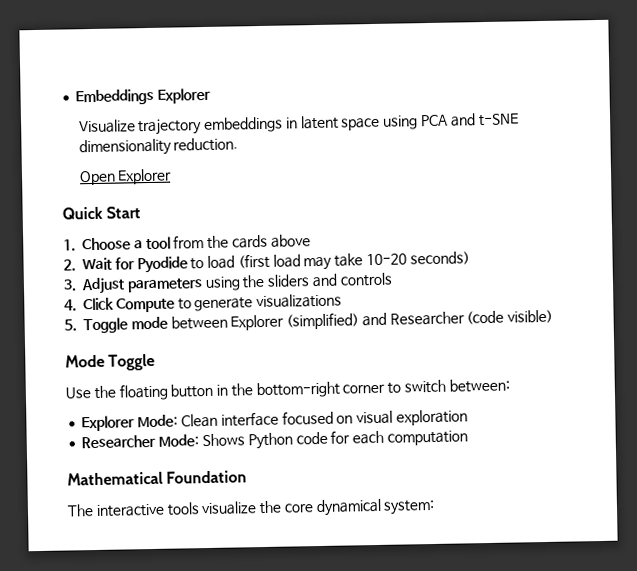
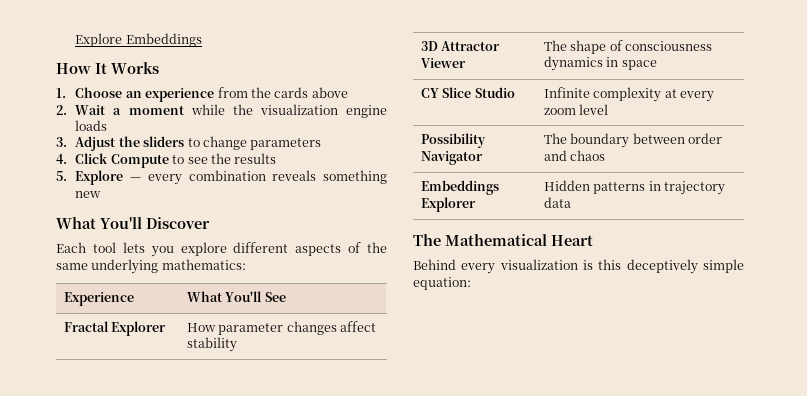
[75,87,212,106] [78,113,519,136] [78,137,239,157] [78,168,173,186] [62,206,142,220] Embeddings Explorer // Visualize trajectory embeddings in latent space using PCA and t-SNE dimensionality reduction. // Open Explorer // Quick Start -> [75,33,202,47] [56,62,159,74] Explore Embeddings // How It Works
[133,236,171,250] a tool -> [125,88,215,102] an experience
[114,251,470,274] [63,272,393,295] [64,293,343,313] [64,309,554,334] [65,353,156,371] [65,378,510,401] [81,409,468,432] [81,430,468,450] [67,470,248,486] [67,498,436,517] for Pyodide to load (first load may take 10-20 seconds) // 3. Adjust parameters using the sliders and controls // 4. Click Compute to generate visualizations // 5. Toggle mode between Explorer (simplified) and Researcher (code visible) // Mode Toggle // Use the floating button in the bottom-right corner to switch between: // Explorer Mode: Clean interface focused on visual exploration // Researcher Mode: Shows Python code for each computation // Mathematical Foundation // The interactive tools visualize the core dynamical system: -> [113,104,387,118] [75,120,108,131] [56,136,322,151] [56,153,277,168] [56,170,387,185] [75,191,102,198] [56,217,210,229] [56,242,387,257] [56,259,246,274] [63,292,134,306] [186,291,286,302] [63,321,167,336] [186,321,376,335] [186,337,237,352] [420,41,501,51] [420,58,466,68] [543,40,712,54] [543,56,657,71] [420,87,515,98] [543,87,714,102] [543,104,609,115] [420,133,486,148] [420,151,483,165] [543,133,722,148] [543,150,606,161] [420,180,499,195] [420,197,476,212] [543,180,725,195] [543,197,571,208] [413,234,593,246] [413,259,744,274] [413,277,471,290] a moment while the visualization engine loads // 3. Adjust the sliders to change parameters // 4. Click Compute to see the results // 5. Explore — every combination reveals something new // What You'll Discover // Each tool lets you explore different aspects of the same underlying mathematics: // Experience | What You'll See // Fractal Explorer | How parameter changes affect stability // 3D Attractor Viewer | The shape of consciousness dynamics in space // CY Slice Studio | Infinite complexity at every zoom level // Possibility Navigator | The boundary between order and chaos // Embeddings Explorer | Hidden patterns in trajectory data // The Mathematical Heart // Behind every visualization is this deceptively simple equation:

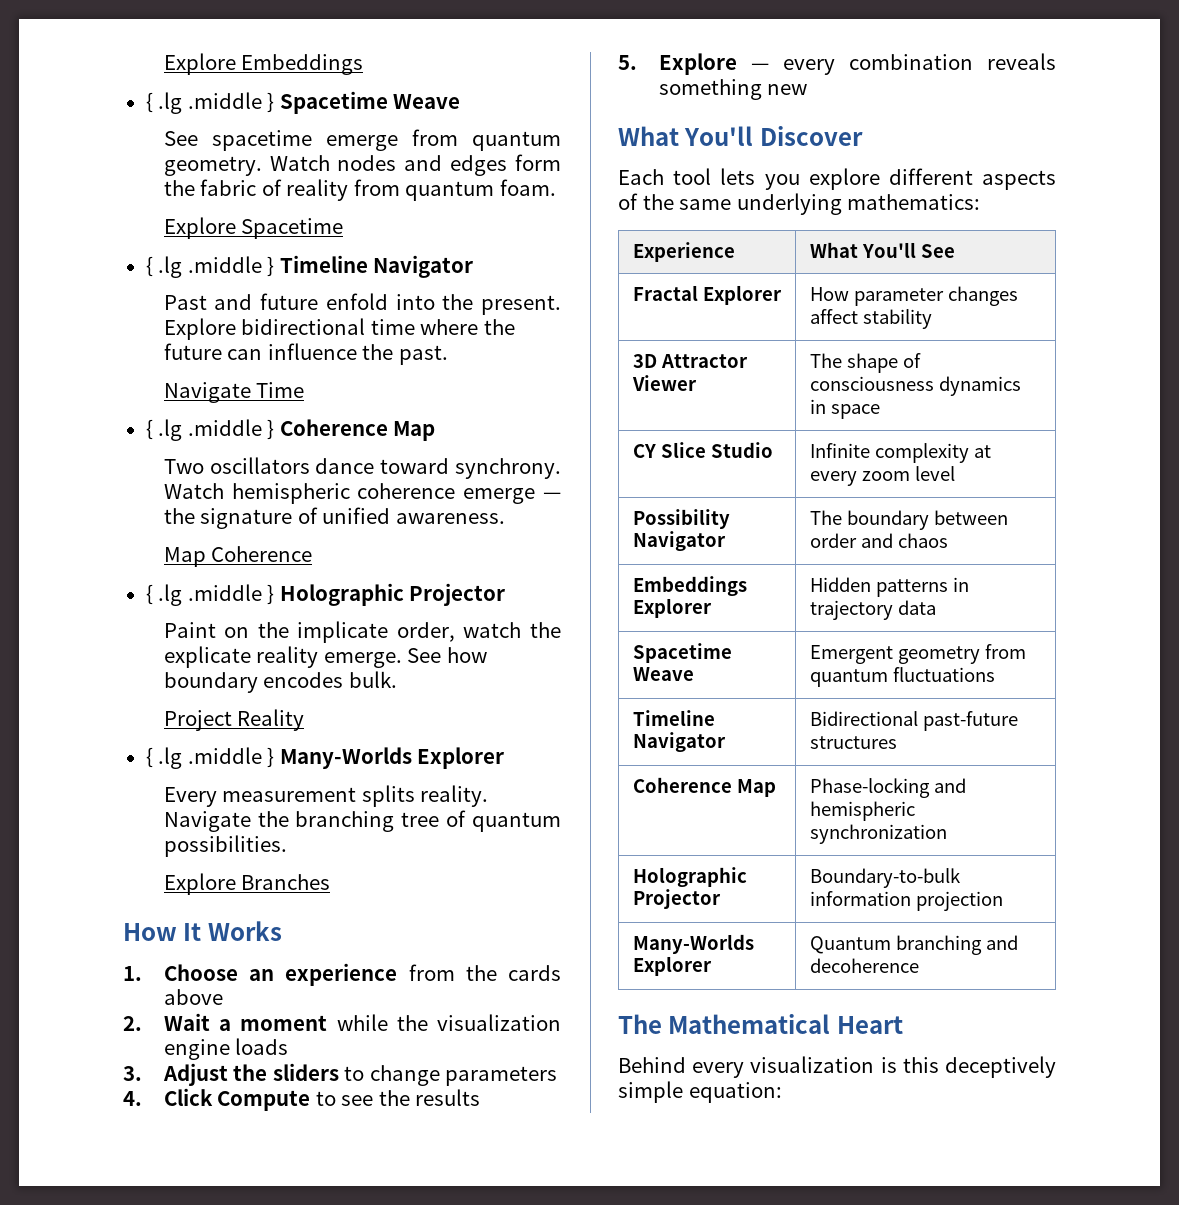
(202, 40) none -> [145,91,461,114] [163,129,561,151] [163,154,561,176] [163,179,556,201] [163,217,344,239] [145,255,474,278] [163,293,561,315] [163,318,515,340] [163,343,448,365] [163,382,305,403] [145,419,436,441] [163,457,561,479] [163,483,561,504] [163,507,505,529] [163,546,313,567] [145,583,506,606] [163,621,561,643] [163,646,487,668] [163,671,397,693] [163,709,305,731] [145,747,505,769] [163,785,489,807] [163,810,561,832] [163,835,287,857] [163,873,331,895] // { .lg .middle } Spacetime Weave // See spacetime emerge from quantum geometry. Watch nodes and edges form the fabric of reality from quantum foam. // Explore Spacetime // { .lg .middle } Timeline Navigator // Past and future enfold into the present. Explore bidirectional time where the future can influence the past. // Navigate Time // { .lg .middle } Coherence Map // Two oscillators dance toward synchrony. Watch hemispheric coherence emerge — the signature of unified awareness. // Map Coherence // { .lg .middle } Holographic Projector // Paint on the implicate order, watch the explicate reality emerge. See how boundary encodes bulk. // Project Reality // { .lg .middle } Many-Worlds Explorer // Every measurement splits reality. Navigate the branching tree of quantum possibilities. // Explore Branches
(571, 202) none -> [632,643,732,663] [632,667,694,681] [809,644,1026,664] [809,667,995,687] [632,710,715,726] [632,732,726,752] [809,711,1018,731] [809,736,897,749] [632,777,776,797] [809,778,966,798] [809,801,915,821] [809,824,947,844] [632,867,747,887] [632,889,721,909] [809,868,961,888] [809,891,1003,911] [632,934,754,954] [632,956,712,976] [809,935,1018,955] [809,958,919,973] // Spacetime Weave | Emergent geometry from quantum fluctuations // Timeline Navigator | Bidirectional past-future structures // Coherence Map | Phase-locking and hemispheric synchronization // Holographic Projector | Boundary-to-bulk information projection // Many-Worlds Explorer | Quantum branching and decoherence

